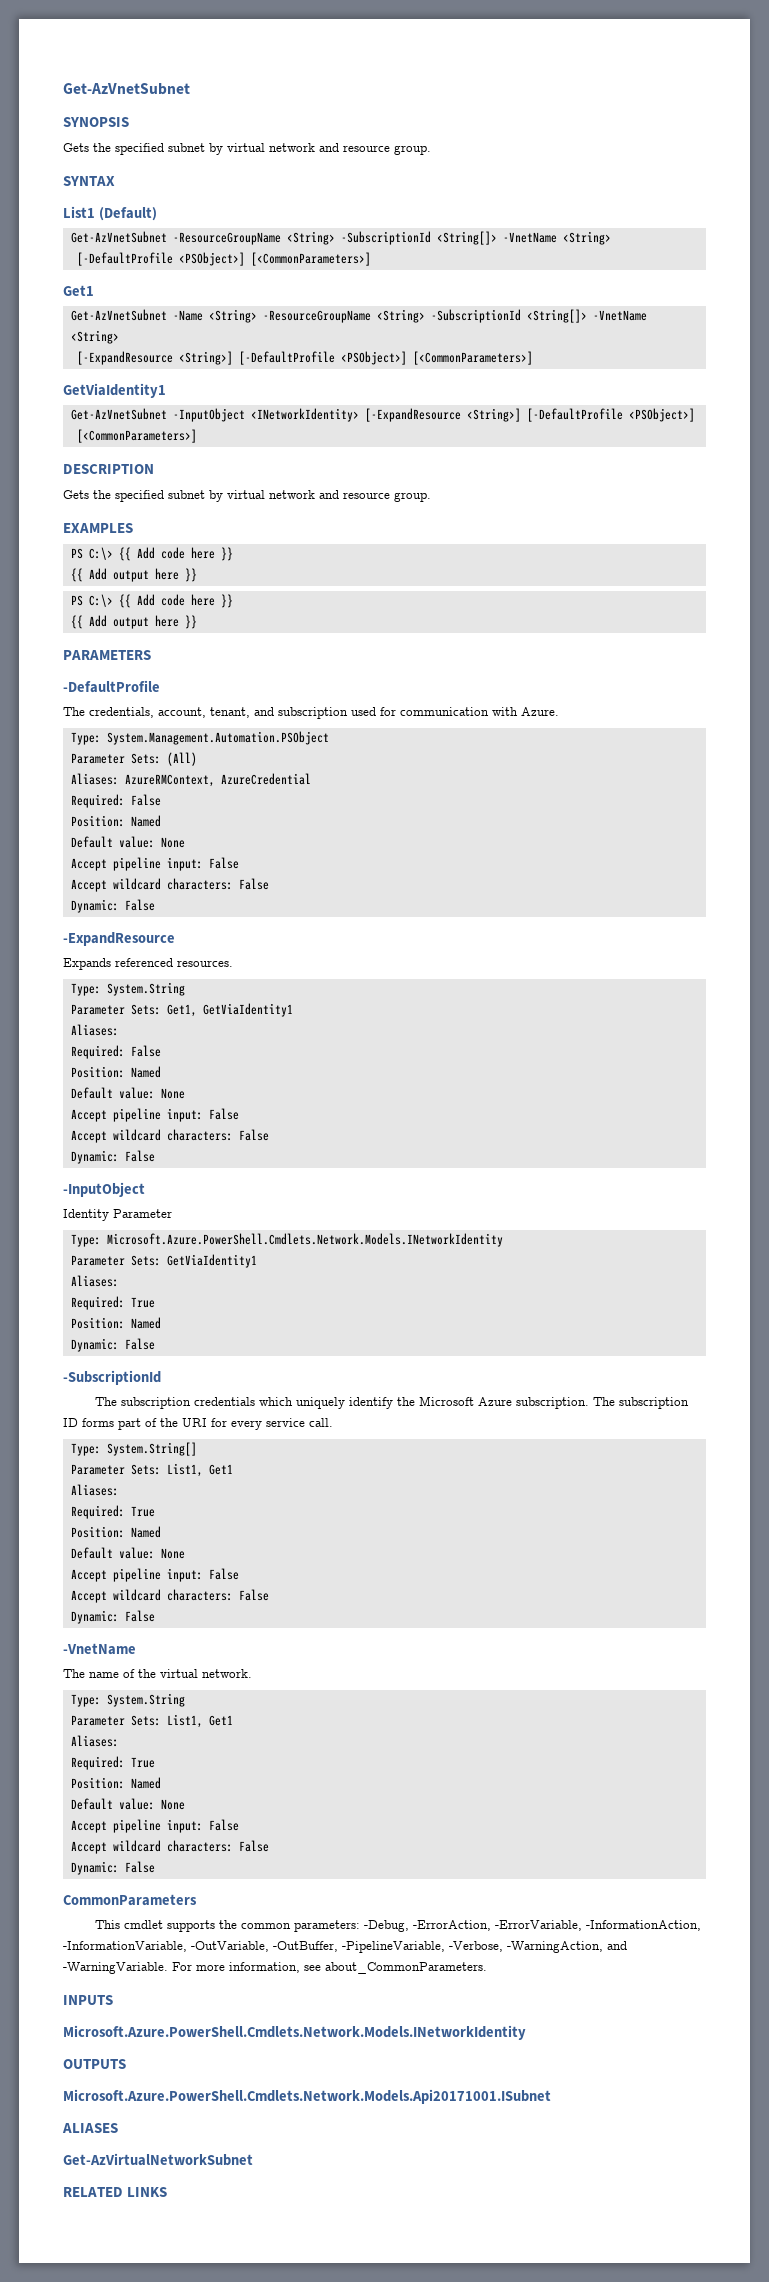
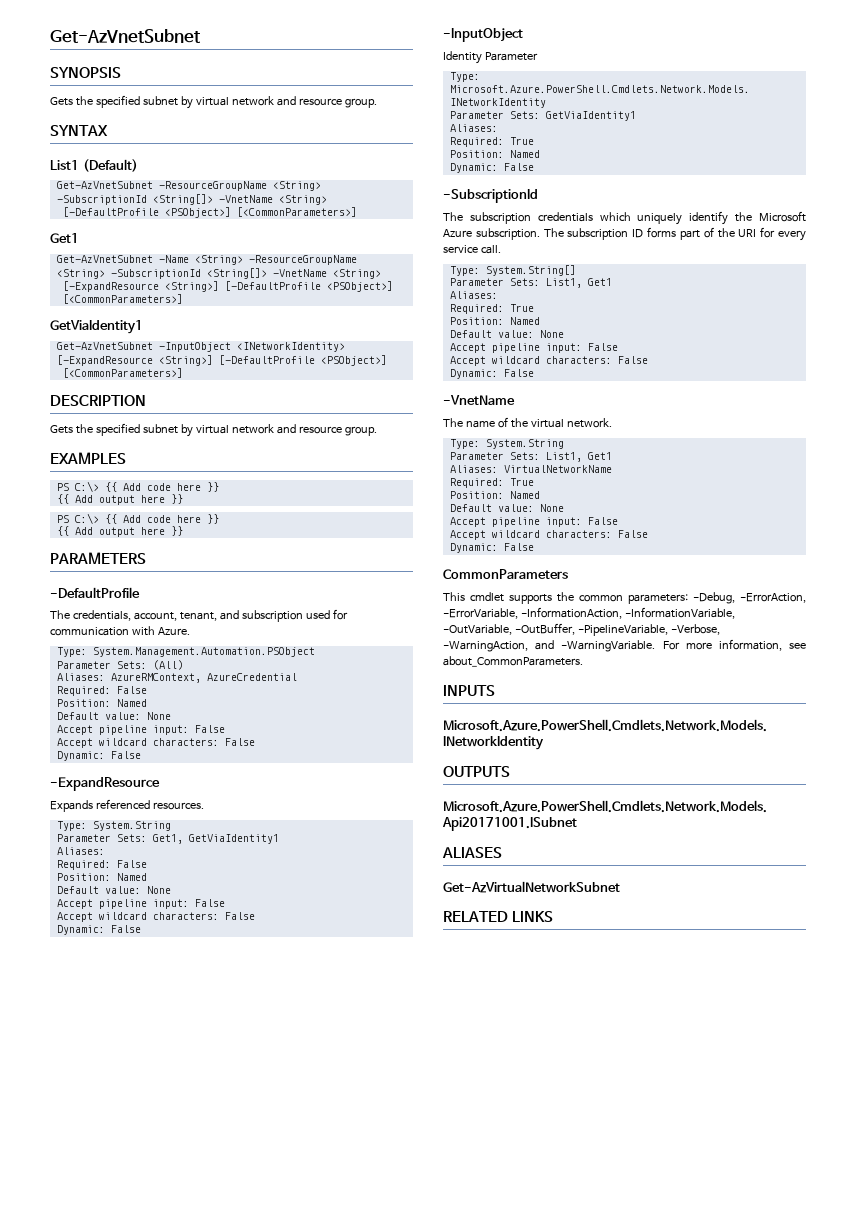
(119, 1741) none -> [503,465,612,473] VirtualNetworkName

